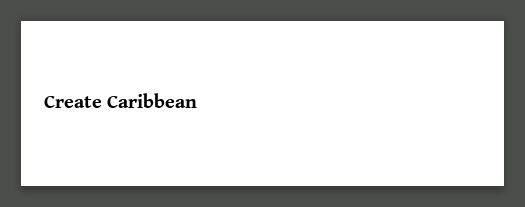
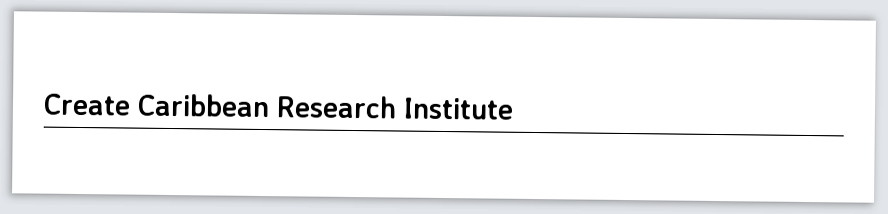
(198, 100) none -> [276,95,514,120] Research Institute

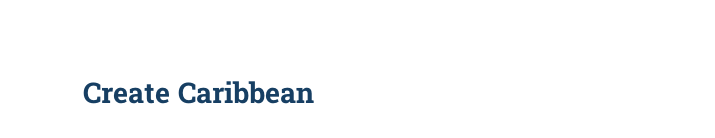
[276,95,514,120] Research Institute -> (314, 92) none

